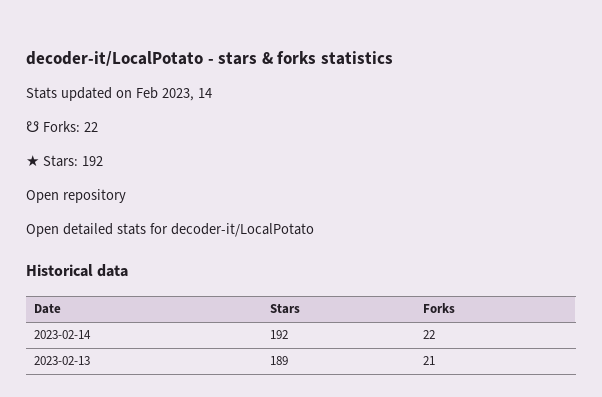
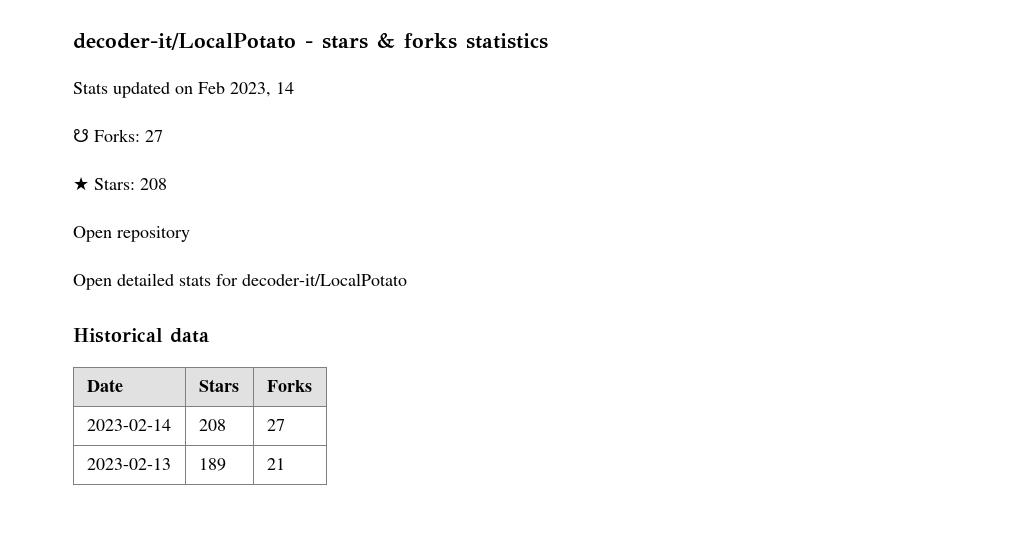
[83,122,98,132] 22 -> [145,130,163,142] 27
[81,156,103,166] 192 -> [140,178,167,190] 208
[270,330,289,339] [423,330,436,339] 192 | 22 -> [198,419,226,431] [266,419,285,431] 208 | 27

